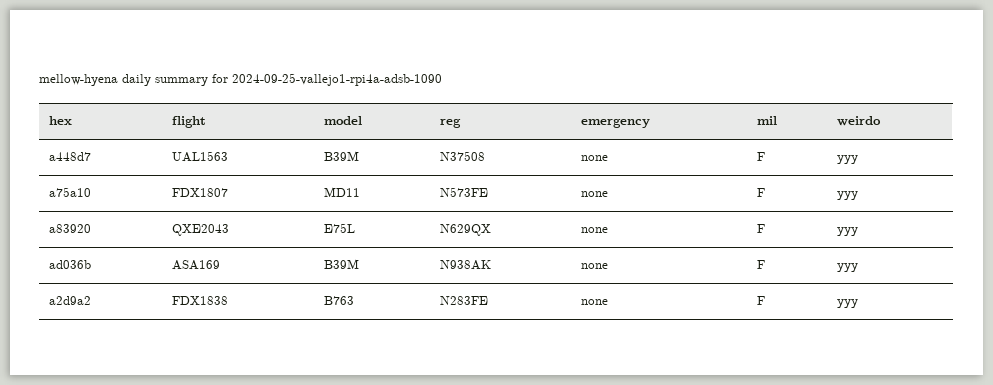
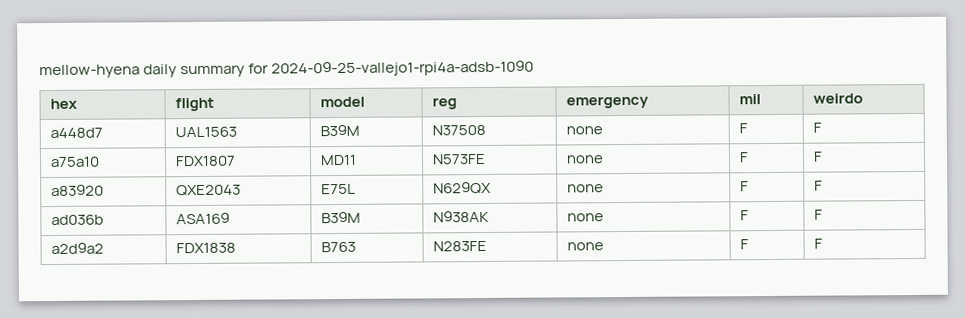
[837,155,859,164] yyy -> [813,122,823,133] F
[837,191,859,200] yyy -> [813,151,824,162] F
[837,227,859,236] yyy -> [814,180,824,191] F
[837,263,859,272] yyy -> [814,209,824,220] F
[837,299,859,308] yyy -> [814,238,824,249] F

